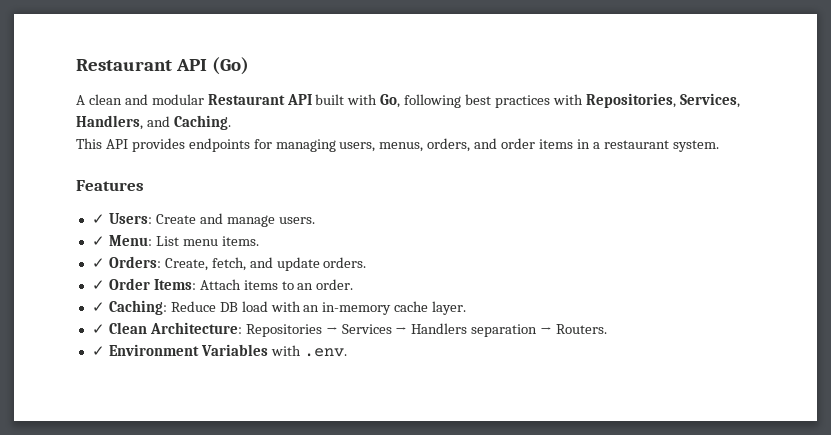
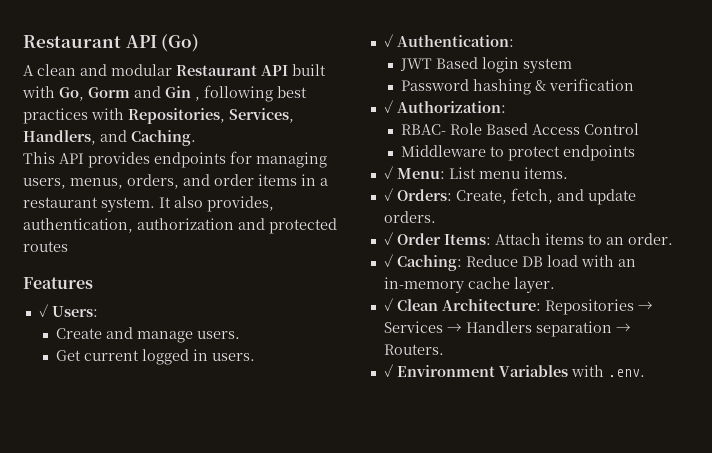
(401, 101) none -> [88,86,200,101] Gorm and Gin ,
(719, 146) none -> [159,196,274,212] [23,218,337,234] [23,241,68,252] It also provides, authentication, authorization and protected routes
(152, 218) none -> (98, 311) //
(315, 220) none -> [56,349,256,365] [383,34,514,47] [400,57,573,73] [401,78,635,95] [383,100,506,113] [401,123,640,135] [401,145,636,161] // Get current logged in users. // ✓ Authentication: // JWT Based login system // Password hashing & verification // ✓ Authorization: // RBAC- Role Based Access Control // Middleware to protect endpoints

